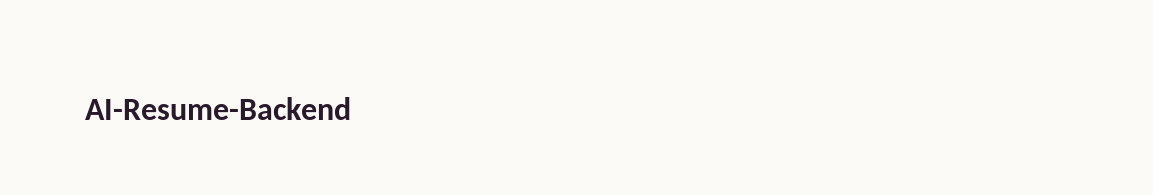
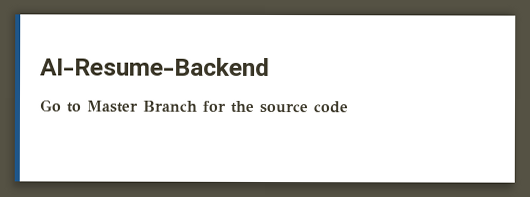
(351, 108) none -> [39,99,348,114] // Go to Master Branch for the source code

